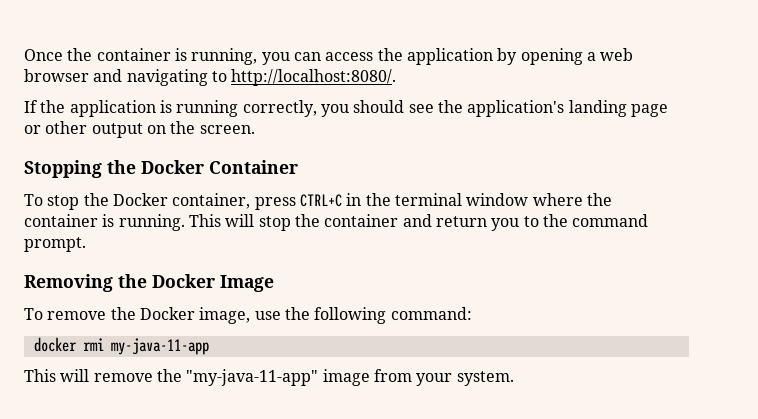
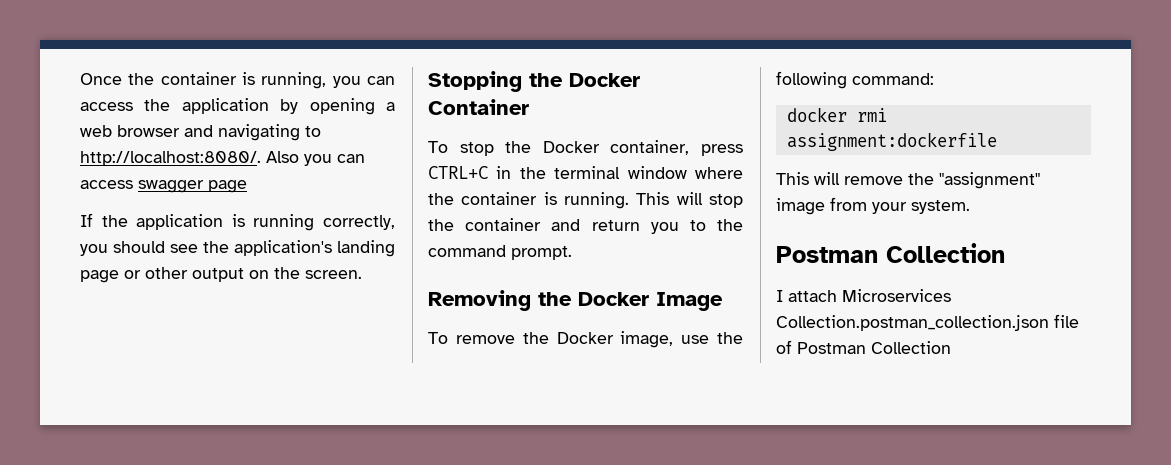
(397, 77) none -> [266,151,365,166] [80,180,247,193] Also you can access swagger page
[110,338,209,355] my-java-11-app -> [786,132,997,151] assignment:dockerfile
[186,369,319,386] "my-java-11-app" -> [939,172,1040,189] "assignment"
(514, 378) none -> [776,243,1005,263] [776,289,951,302] [776,314,1079,331] [776,340,951,354] // Postman Collection // I attach Microservices Collection.postman_collection.json file of Postman Collection

